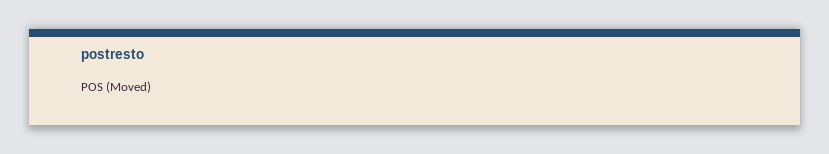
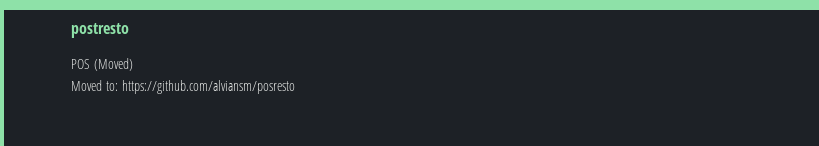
(152, 87) none -> [71,80,295,94] // Moved to: https://github.com/alviansm/posresto

